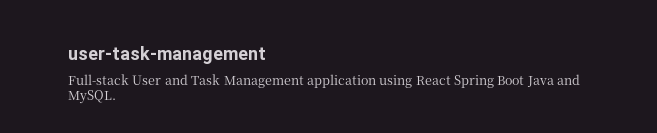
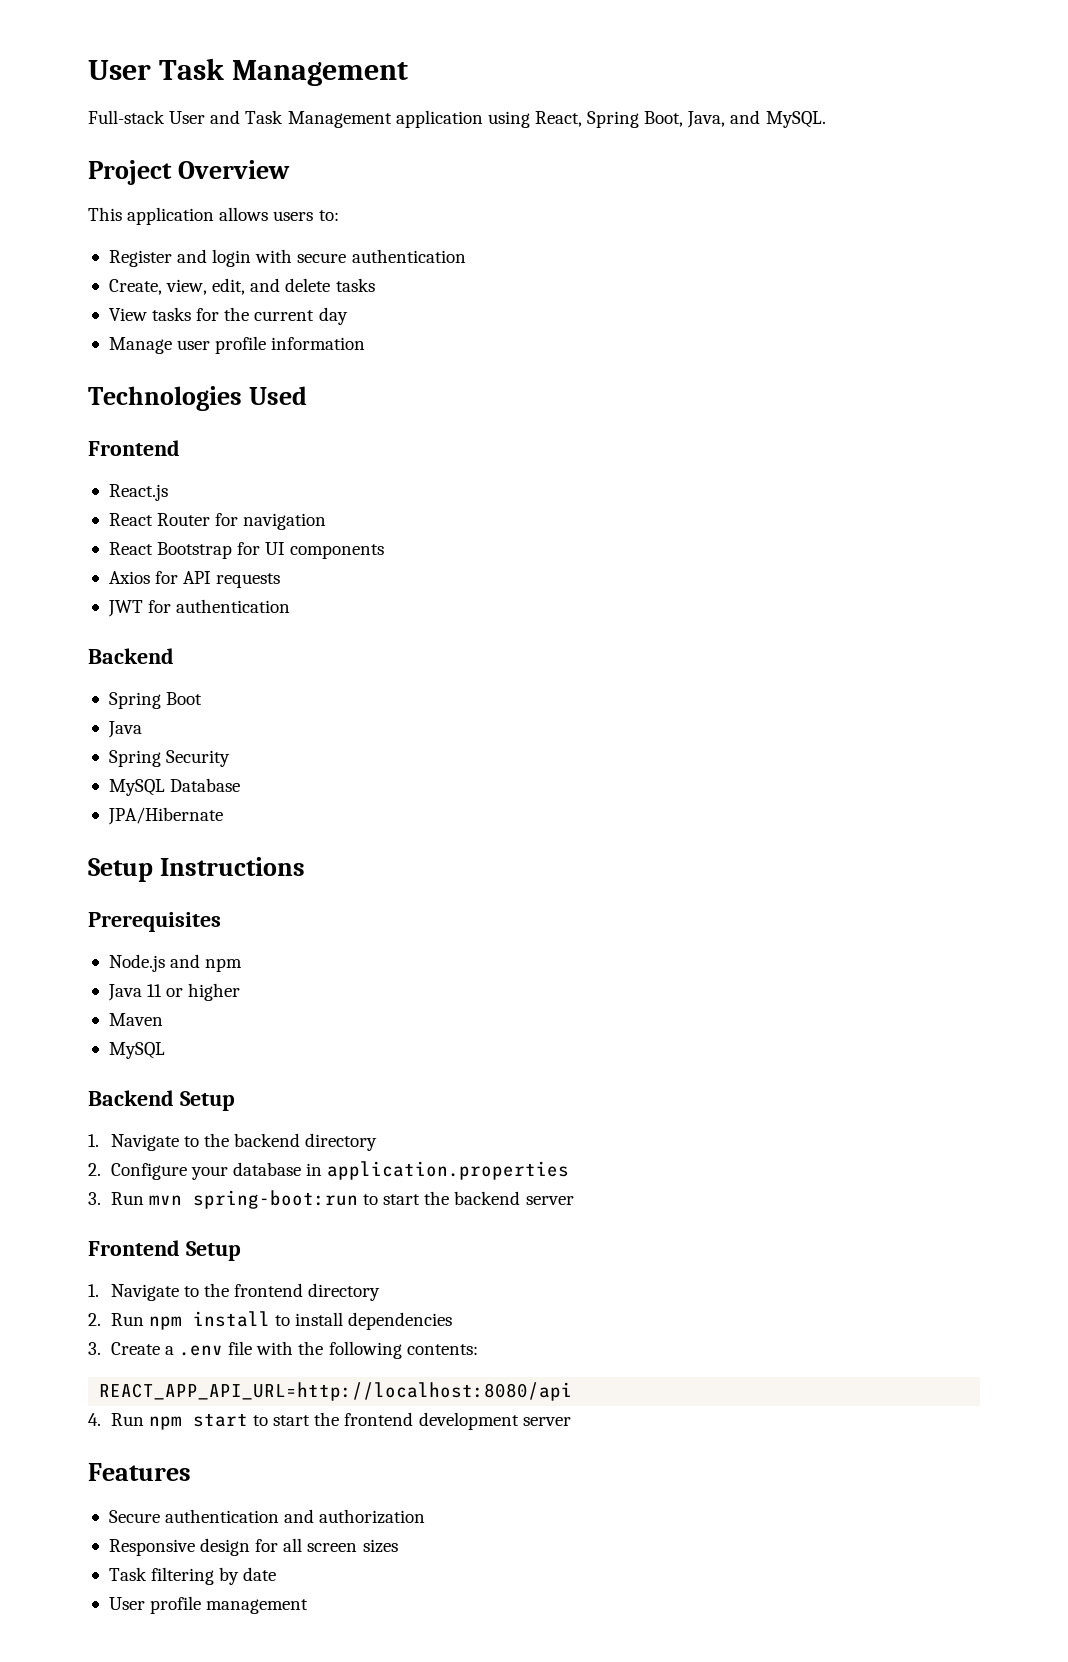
[68,46,266,64] user-task-management -> [88,58,408,86] User Task Management
[415,76,451,85] React -> [534,110,826,128] [88,160,290,185] [88,207,339,225] [108,249,466,267] [108,278,375,295] [108,307,348,325] [108,336,366,354] [88,386,307,411] [88,440,180,456] [108,484,168,501] [108,513,327,530] [108,542,385,559] [108,571,281,588] [107,599,291,617] [88,648,174,664] React, Spring Boot, Java, and MySQL. // Project Overview // This application allows users to: // Register and login with secure authentication // Create, view, edit, and delete tasks // View tasks for the current day // Manage user profile information // Technologies Used // Frontend // React.js // React Router for navigation // React Bootstrap for UI components // Axios for API requests // JWT for authentication // Backend //
[526,74,581,87] [68,90,116,104] Java and MySQL. -> [107,721,142,738] [108,750,231,767] [108,778,241,796] [107,807,223,825] [88,857,305,882] [88,912,221,932] [108,954,243,972] [107,983,241,1001] [108,1013,163,1026] [108,1042,165,1059] [88,1090,235,1111] [88,1133,378,1151] [88,1161,570,1180] [88,1190,574,1209] [88,1240,241,1261] [88,1283,381,1301] [88,1311,453,1330] [88,1341,478,1359] [99,1382,573,1401] [88,1412,571,1430] [88,1463,191,1481] [108,1509,426,1524] [108,1538,398,1556] [108,1567,277,1585] [108,1596,309,1614] // Java // Spring Security // MySQL Database // JPA/Hibernate // Setup Instructions // Prerequisites // Node.js and npm // Java 11 or higher // Maven // MySQL // Backend Setup // 1. Navigate to the backend directory // 2. Configure your database in application.properties // 3. Run mvn spring-boot:run to start the backend server // Frontend Setup // 1. Navigate to the frontend directory // 2. Run npm install to install dependencies // 3. Create a .env file with the following contents: // REACT_APP_API_URL=http://localhost:8080/api // 4. Run npm start to start the frontend development server // Features // Secure authentication and authorization // Responsive design for all screen sizes // Task filtering by date // User profile management

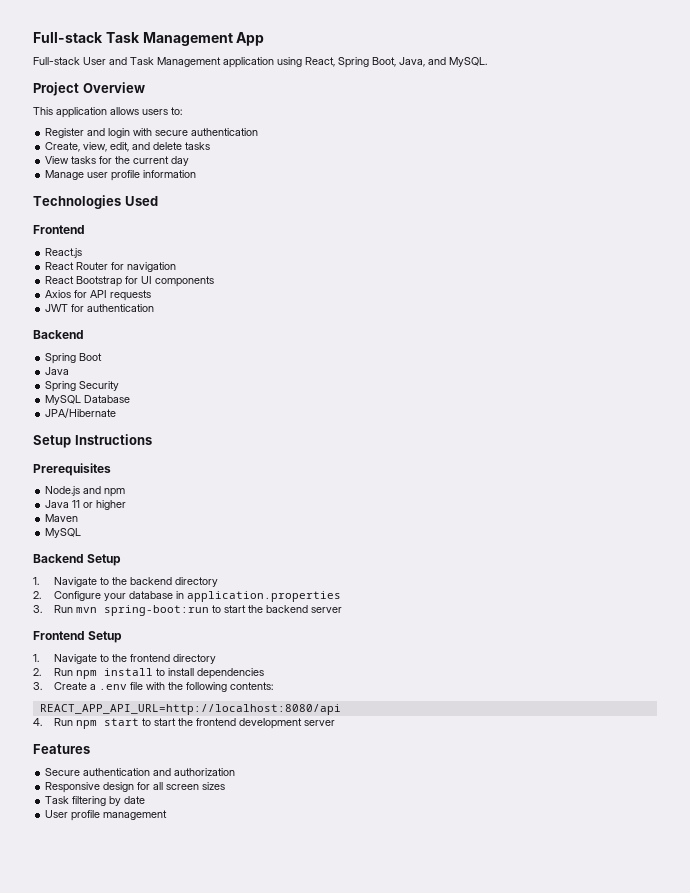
[88,58,408,86] User Task Management -> [33,32,265,46] Full-stack Task Management App

